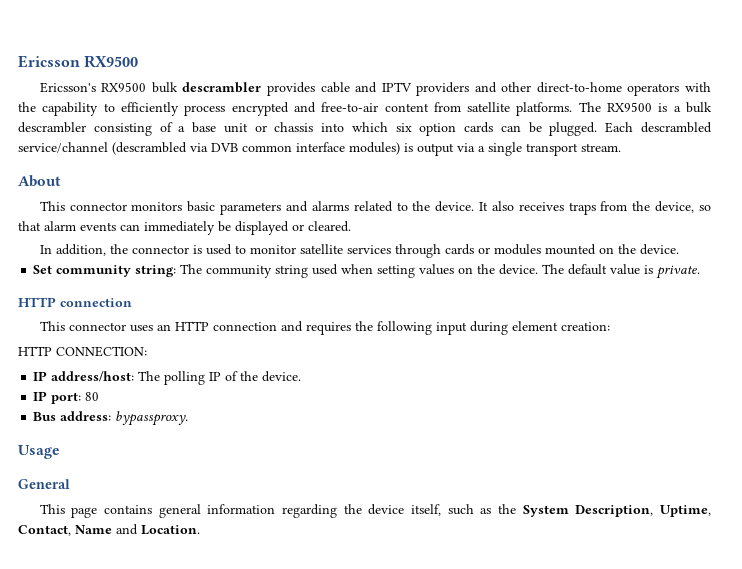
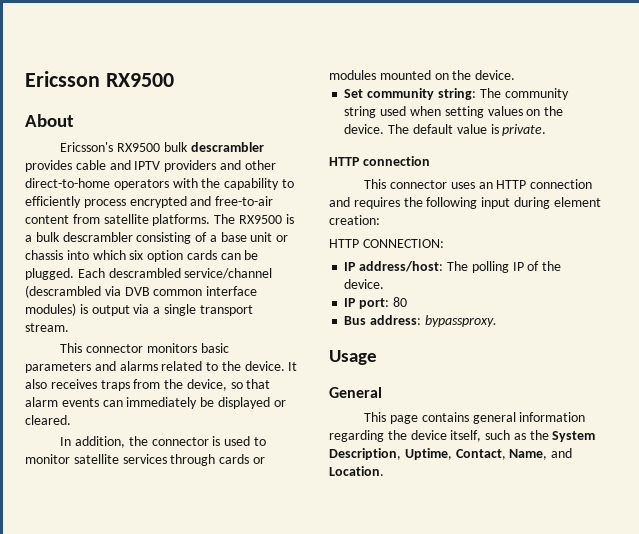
(139, 61) none -> [25,114,74,127] // About
[18,175,61,187] // About -> (69, 327) none
[75,525,112,534] Name -> [509,449,548,460] Name,

